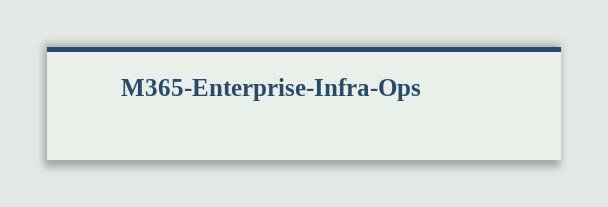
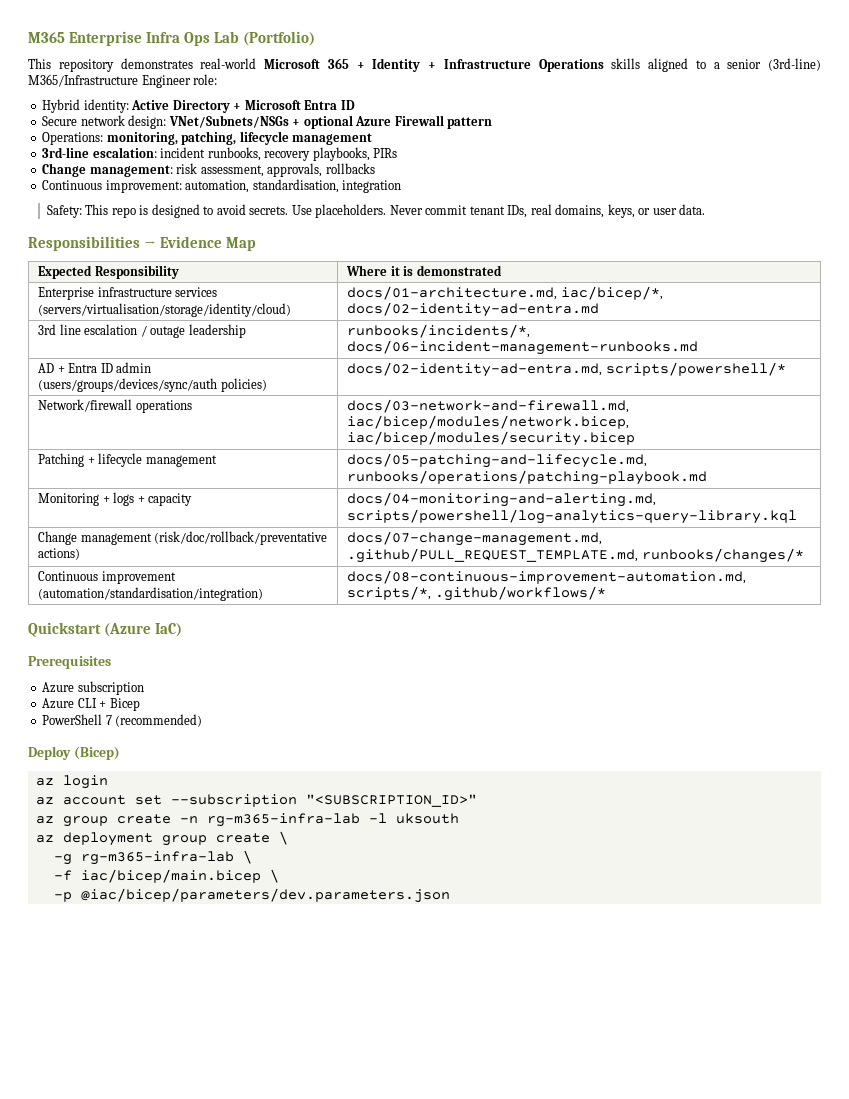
[121,78,421,101] M365-Enterprise-Infra-Ops -> [28,31,316,46] [28,58,821,72] [28,74,218,88] [42,99,355,113] [42,115,493,129] [42,131,373,145] [42,147,398,161] [42,163,375,177] [42,179,402,193] [46,204,706,218] [28,236,256,251] [38,265,179,279] [346,265,502,276] [38,287,218,300] [38,303,292,317] [347,286,663,300] [347,302,600,317] [38,324,246,338] [347,324,531,338] [347,340,699,355] [38,362,152,373] [38,378,267,392] [347,362,786,377] [38,399,192,413] [347,399,630,413] [347,415,630,429] [347,431,636,446] [38,453,217,467] [347,453,648,468] [347,470,708,485] [38,492,193,506] [347,492,657,507] [347,509,798,524] [38,531,328,545] [38,548,81,560] [347,531,603,546] [347,548,804,563] [38,571,176,584] [38,587,264,601] [347,570,747,584] [347,586,606,601] [28,622,182,637] [28,656,111,669] [42,681,144,695] [42,698,140,711] [42,714,203,727] [28,746,120,760] [35,775,108,789] [35,794,477,807] [35,813,459,827] [35,831,288,846] [53,850,252,865] [53,869,279,883] [53,888,450,903] M365 Enterprise Infra Ops Lab (Portfolio) // This repository demonstrates real-world Microsoft 365 + Identity + Infrastructure Operations skills aligned to a senior (3rd-line) M365/Infrastructure Engineer role: // Hybrid identity: Active Directory + Microsoft Entra ID // Secure network design: VNet/Subnets/NSGs + optional Azure Firewall pattern // Operations: monitoring, patching, lifecycle management // 3rd-line escalation: incident runbooks, recovery playbooks, PIRs // Change management: risk assessment, approvals, rollbacks // Continuous improvement: automation, standardisation, integration // Safety: This repo is designed to avoid secrets. Use placeholders. Never commit tenant IDs, real domains, keys, or user data. // Responsibilities → Evidence Map // Expected Responsibility | Where it is demonstrated // Enterprise infrastructure services (servers/virtualisation/storage/identity/cloud) | docs/01-architecture.md, iac/bicep/*, docs/02-identity-ad-entra.md // 3rd line escalation / outage leadership | runbooks/incidents/*, docs/06-incident-management-runbooks.md // AD + Entra ID admin (users/groups/devices/sync/auth policies) | docs/02-identity-ad-entra.md, scripts/powershell/* // Network/firewall operations | docs/03-network-and-firewall.md, iac/bicep/modules/network.bicep, iac/bicep/modules/security.bicep // Patching + lifecycle management | docs/05-patching-and-lifecycle.md, runbooks/operations/patching-playbook.md // Monitoring + logs + capacity | docs/04-monitoring-and-alerting.md, scripts/powershell/log-analytics-query-library.kql // Change management (risk/doc/rollback/preventative actions) | docs/07-change-management.md, .github/PULL_REQUEST_TEMPLATE.md, runbooks/changes/* // Continuous improvement (automation/standardisation/integration) | docs/08-continuous-improvement-automation.md, scripts/*, .github/workflows/* // Quickstart (Azure IaC) // Prerequisites // Azure subscription // Azure CLI + Bicep // PowerShell 7 (recommended) // Deploy (Bicep) // az login // az account set --subscription "<SUBSCRIPTION_ID>" // az group create -n rg-m365-infra-lab -l uksouth // az deployment group create \ // -g rg-m365-infra-lab \ // -f iac/bicep/main.bicep \ // -p @iac/bicep/parameters/dev.parameters.json

